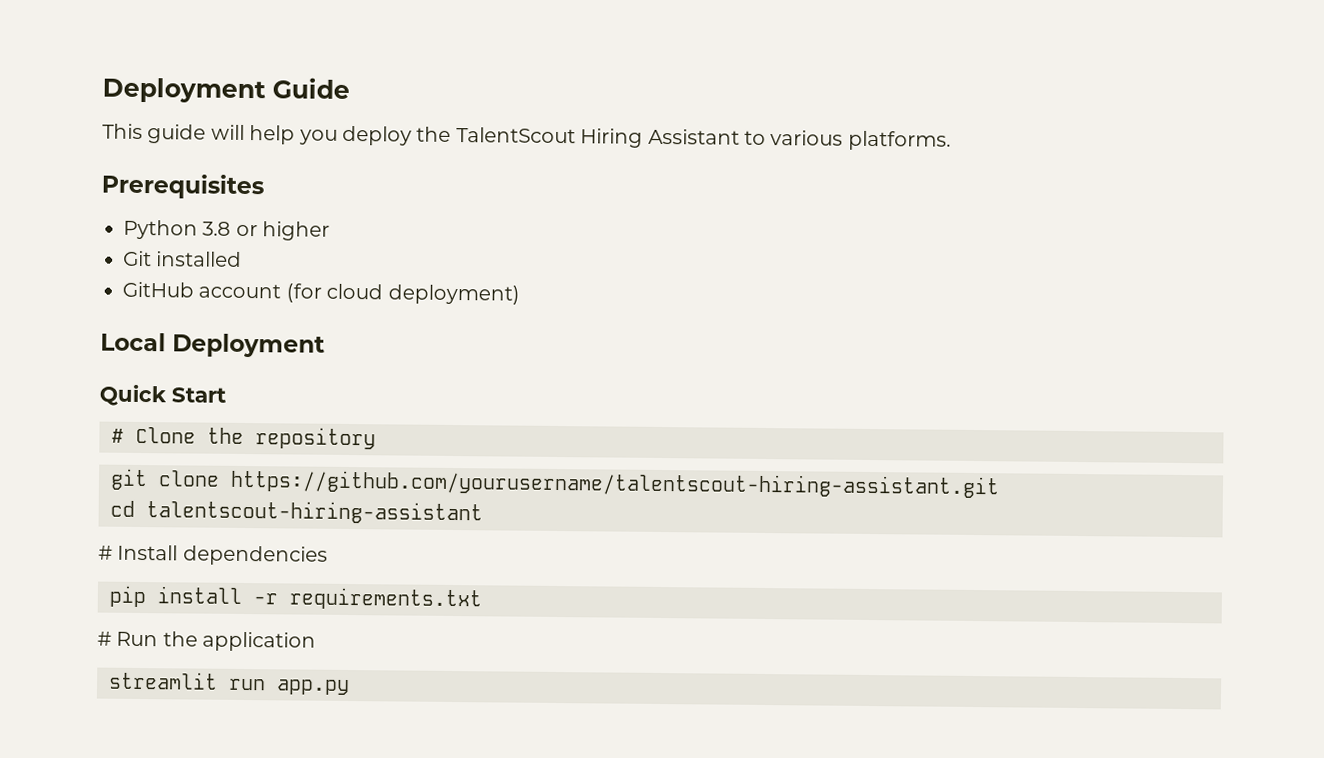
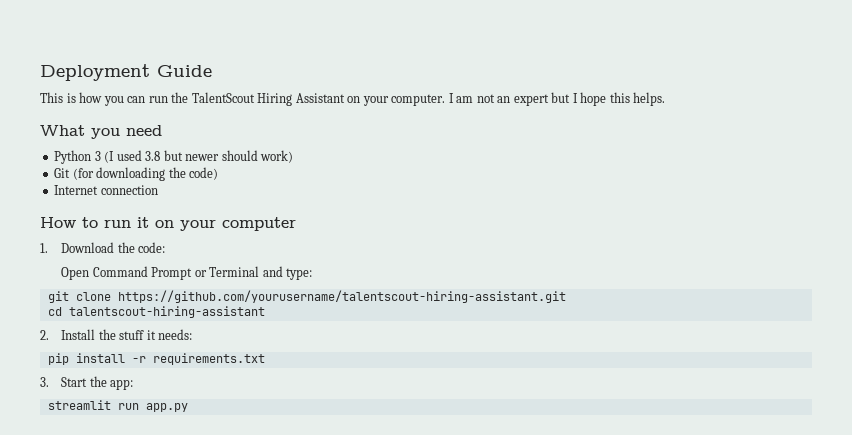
[147,124,951,151] [101,173,264,200] [123,219,331,241] [123,250,243,267] [122,281,520,305] [100,332,325,358] [99,384,226,407] [111,426,376,450] guide will help you deploy the TalentScout Hiring Assistant to various platforms. // Prerequisites // Python 3.8 or higher // Git installed // GitHub account (for cloud deployment) // Local Deployment // Quick Start // # Clone the repository -> [66,92,666,106] [40,125,162,139] [54,150,294,164] [54,167,219,181] [54,185,158,195] [40,217,296,231] [40,242,166,253] [61,266,313,280] is how you can run the TalentScout Hiring Assistant on your computer. I am not an expert but I hope this helps. // What you need // Python 3 (I used 3.8 but newer should work) // Git (for downloading the code) // Internet connection // How to run it on your computer // 1. Download the code: // Open Command Prompt or Terminal and type:
[98,544,328,566] # Install dependencies -> [40,329,193,340] 2. Install the stuff it needs:
[97,631,317,652] # Run the application -> [40,376,134,390] 3. Start the app:

